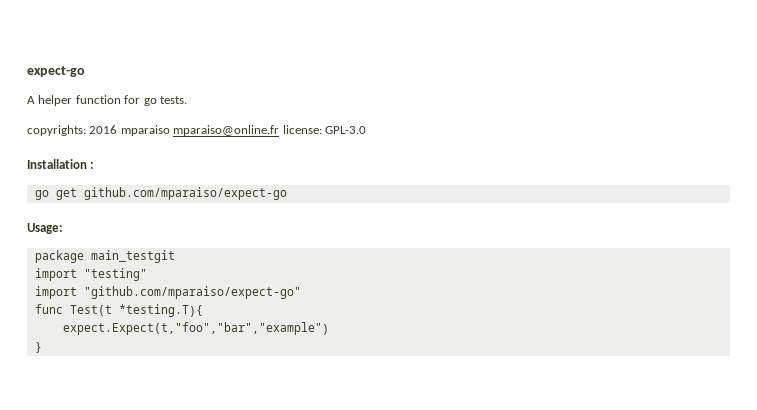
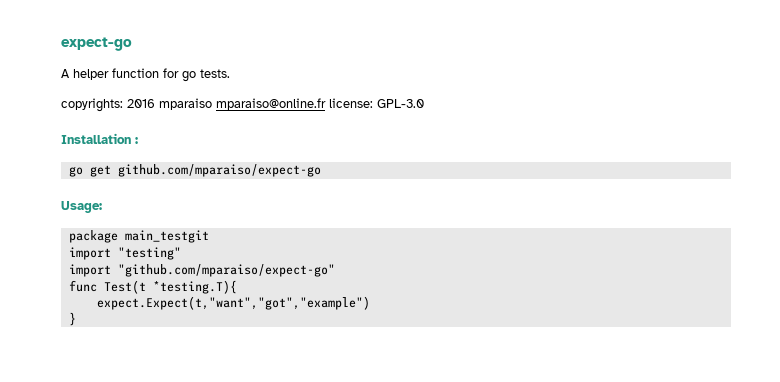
[62,322,329,335] expect.Expect(t,"foo","bar","example") -> [96,296,370,310] expect.Expect(t,"want","got","example")

